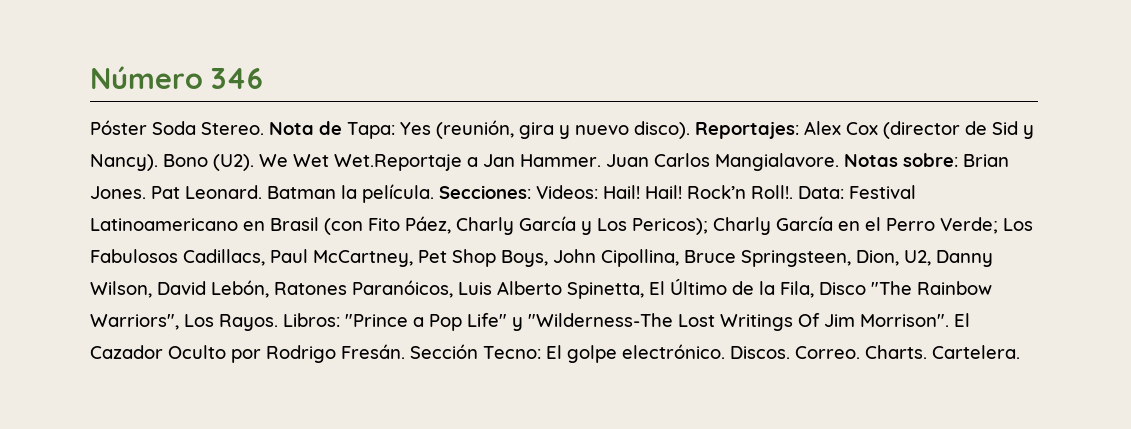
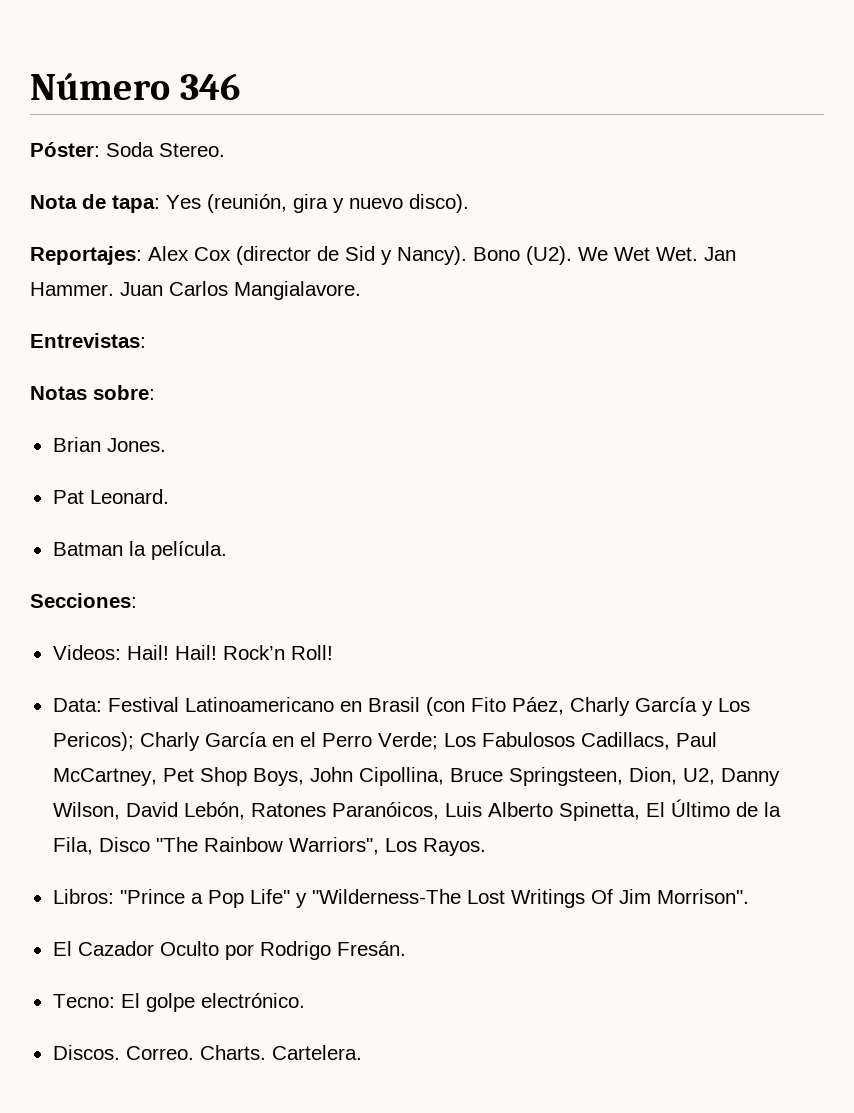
[90,120,147,135] Póster -> [30,142,100,157] Póster:
(264, 128) none -> (225, 150) //
[347,122,395,139] Tapa: -> [112,195,160,213] tapa:
(690, 130) none -> (469, 203) //
[334,154,478,171] Wet.Reportaje a -> [656,247,698,261] Wet.
(839, 162) none -> [30,333,146,348] // Entrevistas: //
(958, 160) none -> (155, 392) //
(146, 192) none -> (166, 445) //
(262, 192) none -> (169, 496) //
(434, 193) none -> (227, 550) //
(531, 192) none -> (137, 600) //
[751,185,793,199] Roll!. -> [290,645,333,660] Roll! //
(278, 322) none -> (486, 847) //
(949, 320) none -> (749, 896) //
[410,344,478,359] Sección -> (406, 948) //
(725, 351) none -> (305, 1000) //

